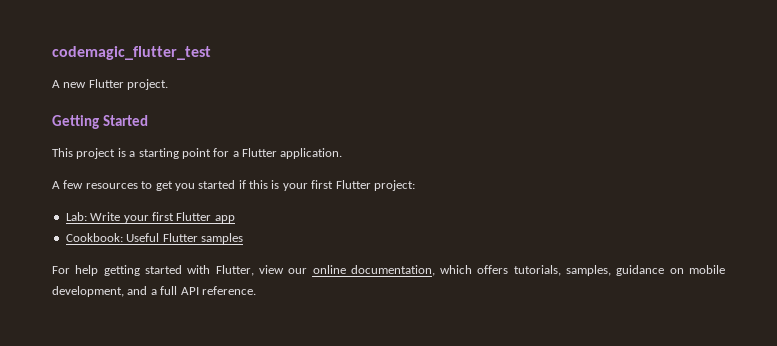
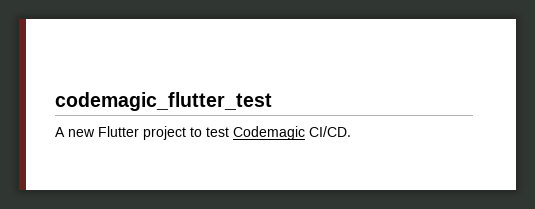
[127,79,169,90] [52,115,148,129] [52,148,343,159] [52,180,415,191] [65,212,235,223] [65,233,243,244] [52,265,725,276] [52,286,256,297] project. // Getting Started // This project is a starting point for a Flutter application. // A few resources to get you started if this is your first Flutter project: // Lab: Write your first Flutter app // Cookbook: Useful Flutter samples // For help getting started with Flutter, view our online documentation, which offers tutorials, samples, guidance on mobile development, and a full API reference. -> [143,126,351,140] project to test Codemagic CI/CD.

